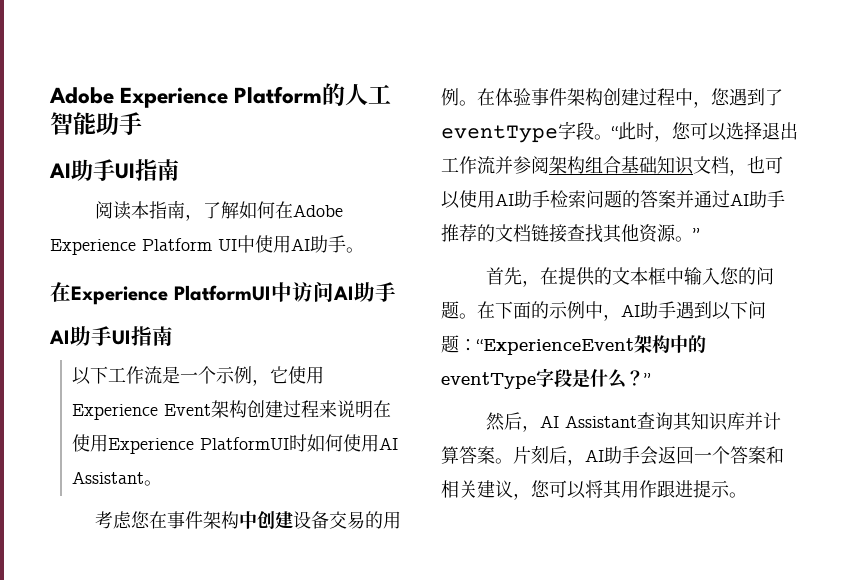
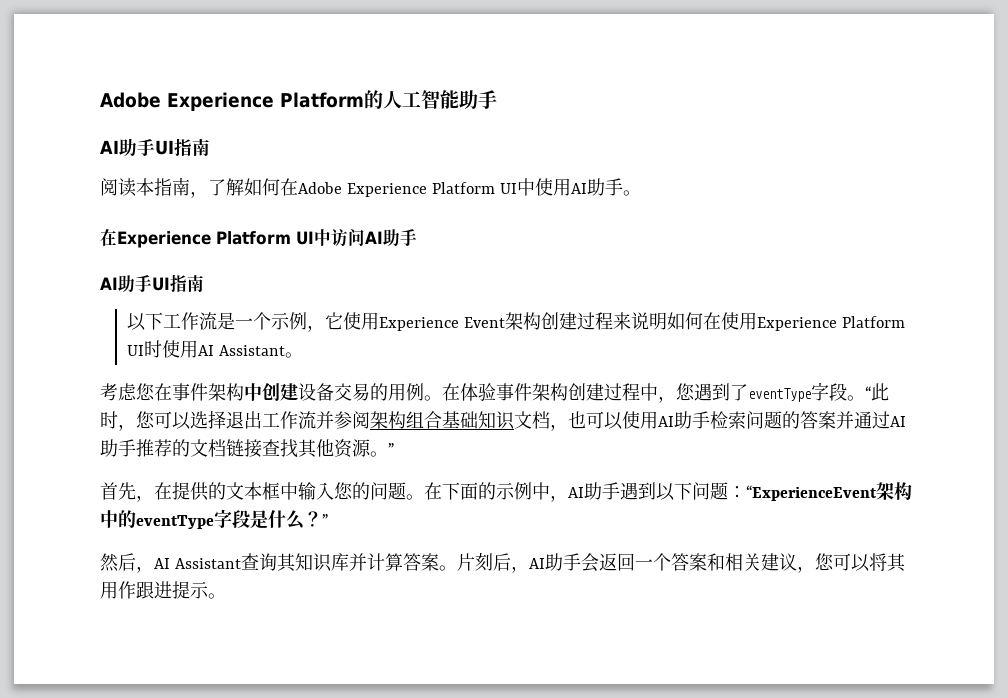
[173,285,271,301] PlatformUI -> [216,231,314,245] Platform UI
(374, 409) none -> [667,312,704,330] 如何
[200,434,344,452] PlatformUI时如何 -> [842,316,906,328] [127,340,163,358] Platform UI时

